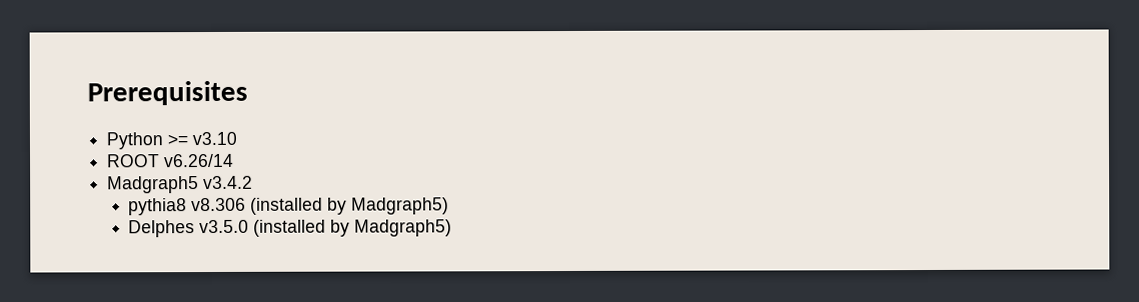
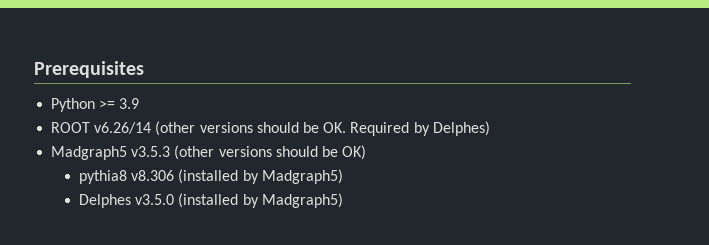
[192,131,238,146] v3.10 -> [119,98,140,109] 3.9
[107,175,254,194] // Madgraph5 v3.4.2 -> [155,121,490,136] [51,145,367,160] (other versions should be OK. Required by Delphes) // Madgraph5 v3.5.3 (other versions should be OK)

